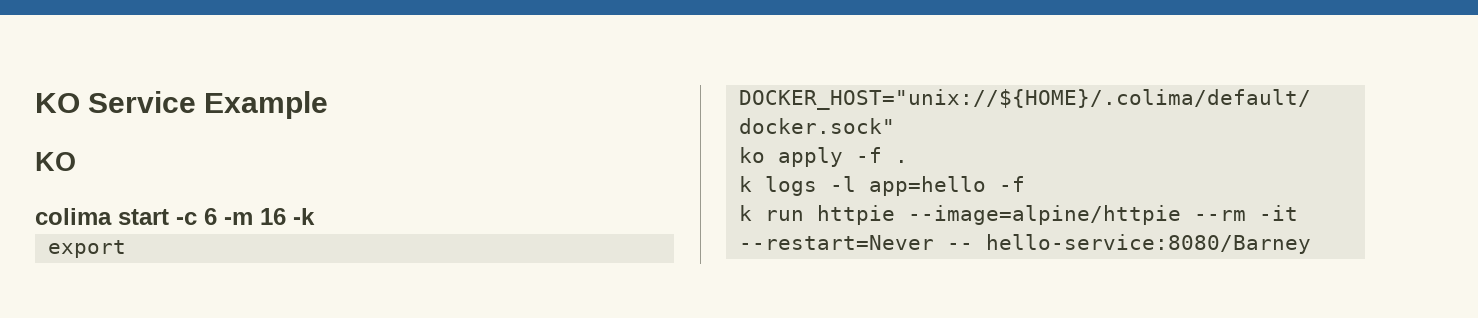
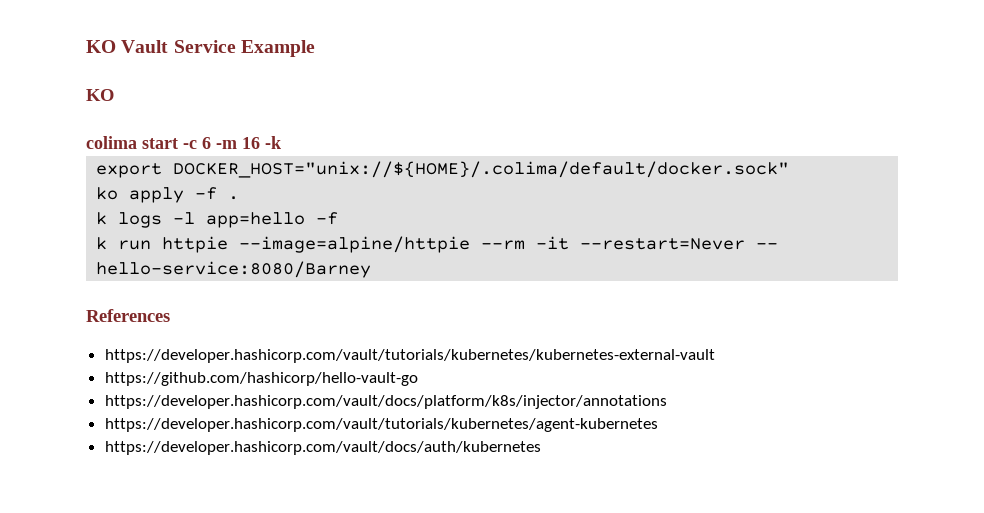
[35,93,80,113] KO -> [86,40,169,53] KO Vault
(1311, 244) none -> [86,309,170,322] [104,349,715,363] [104,372,418,386] [104,395,667,409] [104,418,658,432] [104,441,541,455] // References // https://developer.hashicorp.com/vault/tutorials/kubernetes/kubernetes-external-vault // https://github.com/hashicorp/hello-vault-go // https://developer.hashicorp.com/vault/docs/platform/k8s/injector/annotations // https://developer.hashicorp.com/vault/tutorials/kubernetes/agent-kubernetes // https://developer.hashicorp.com/vault/docs/auth/kubernetes

